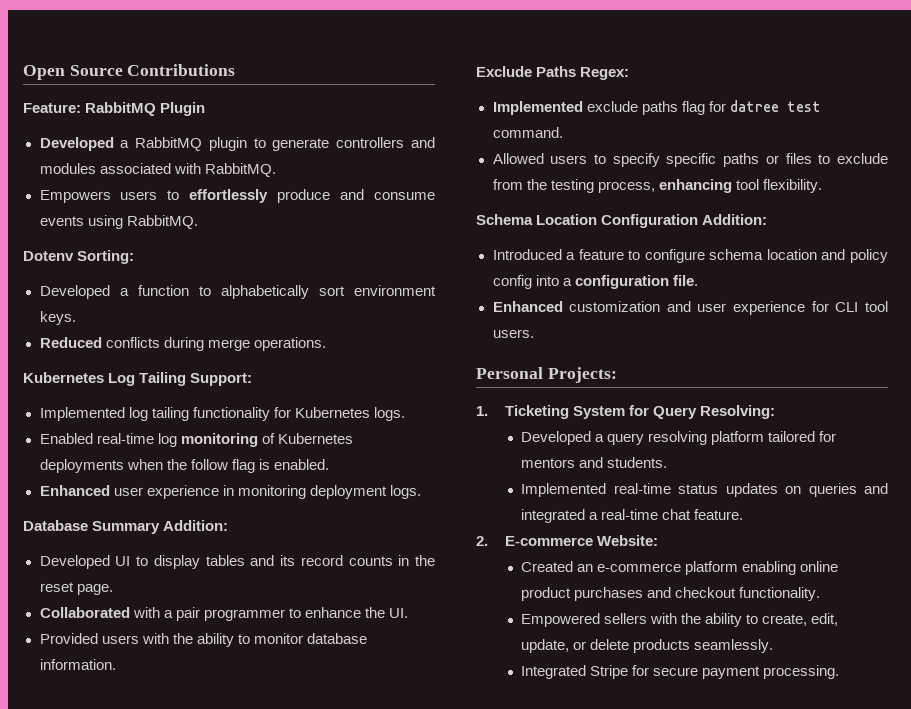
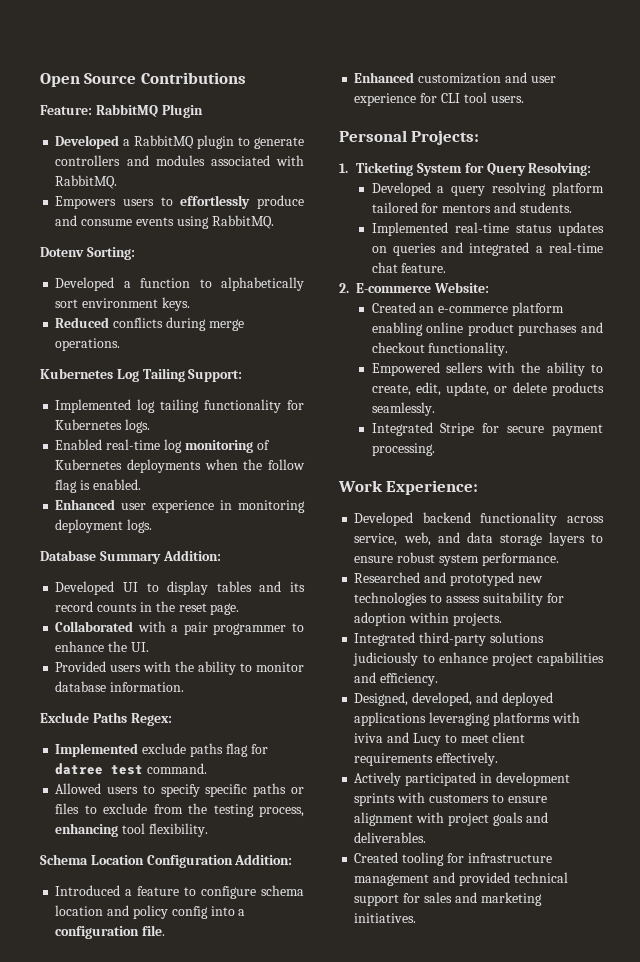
(840, 672) none -> [338,480,479,495] [354,512,604,526] [354,532,603,546] [354,552,559,566] [354,572,543,586] [354,592,564,606] [354,612,502,626] [354,632,544,646] [353,652,604,666] [354,672,439,686] [354,692,553,706] [354,712,580,726] [354,732,526,746] [354,752,499,766] [354,772,570,786] [354,792,547,806] [354,812,548,826] [354,832,427,843] [354,852,552,866] [354,872,568,886] [354,892,542,906] [354,913,417,923] // Work Experience: // Developed backend functionality across service, web, and data storage layers to ensure robust system performance. // Researched and prototyped new technologies to assess suitability for adoption within projects. // Integrated third-party solutions judiciously to enhance project capabilities and efficiency. // Designed, developed, and deployed applications leveraging platforms with iviva and Lucy to meet client requirements effectively. // Actively participated in development sprints with customers to ensure alignment with project goals and deliverables. // Created tooling for infrastructure management and provided technical support for sales and marketing initiatives.

